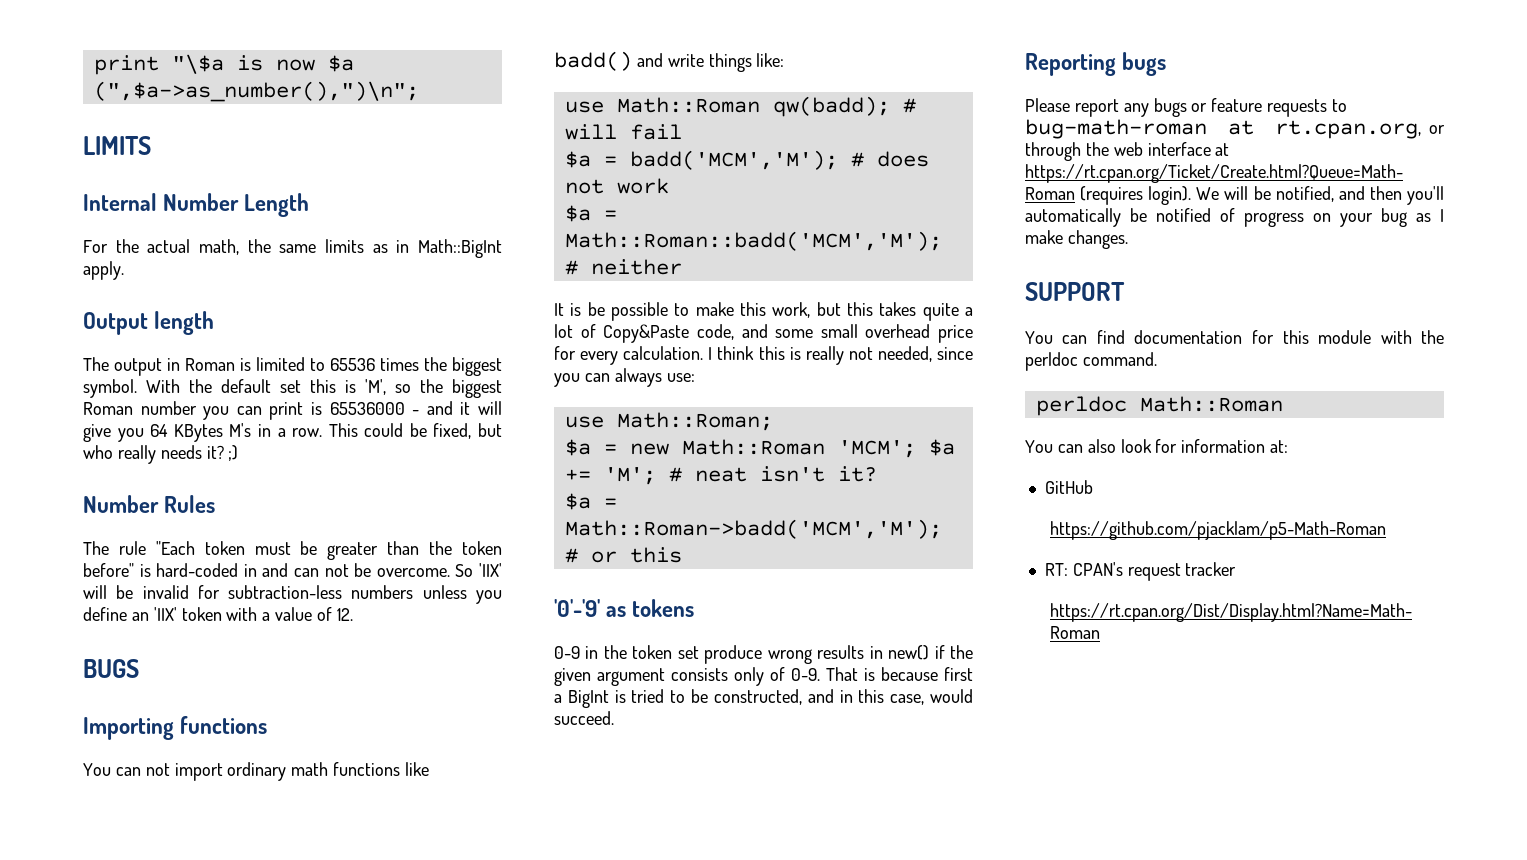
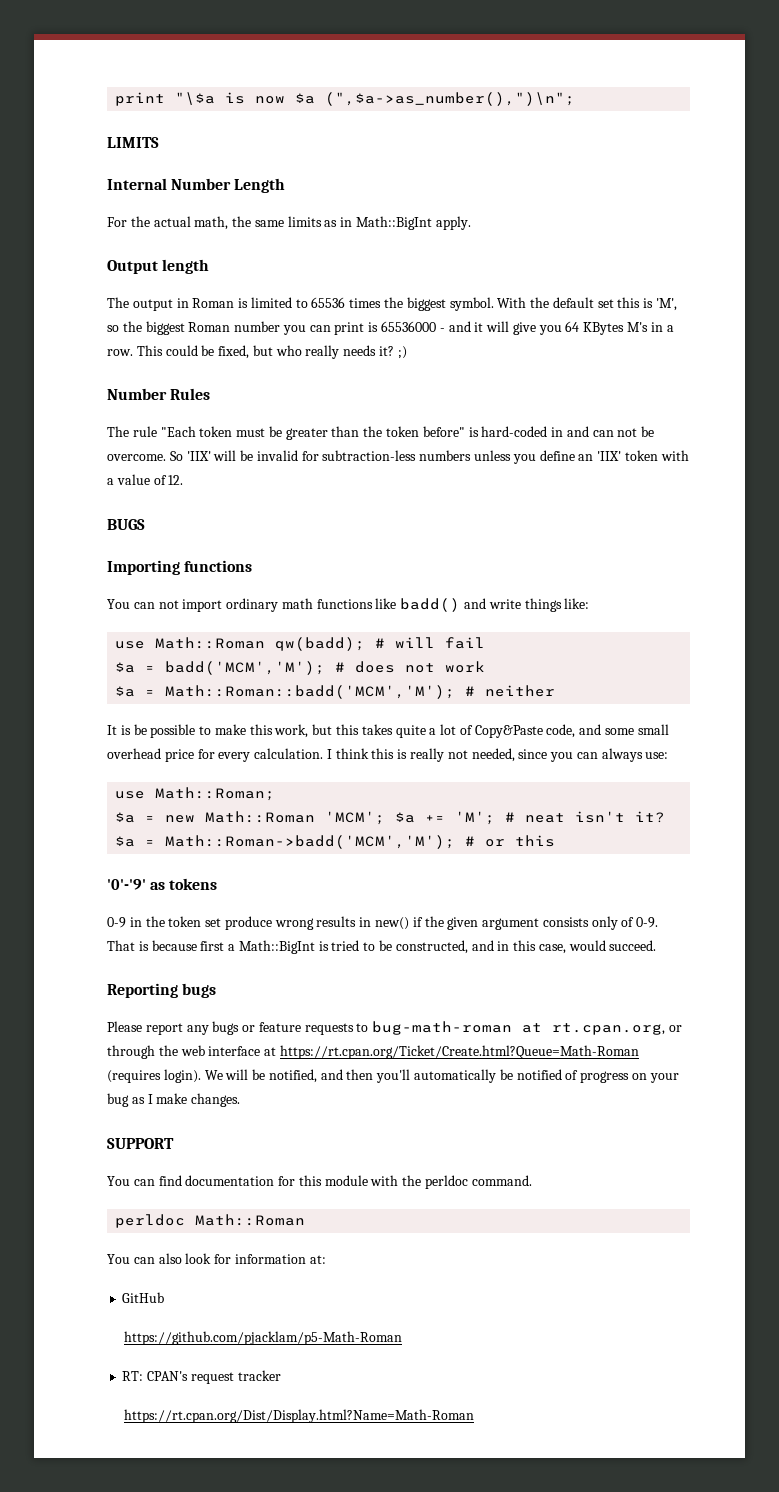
[567,690,609,708] BigInt -> [238,940,315,954] Math::BigInt

